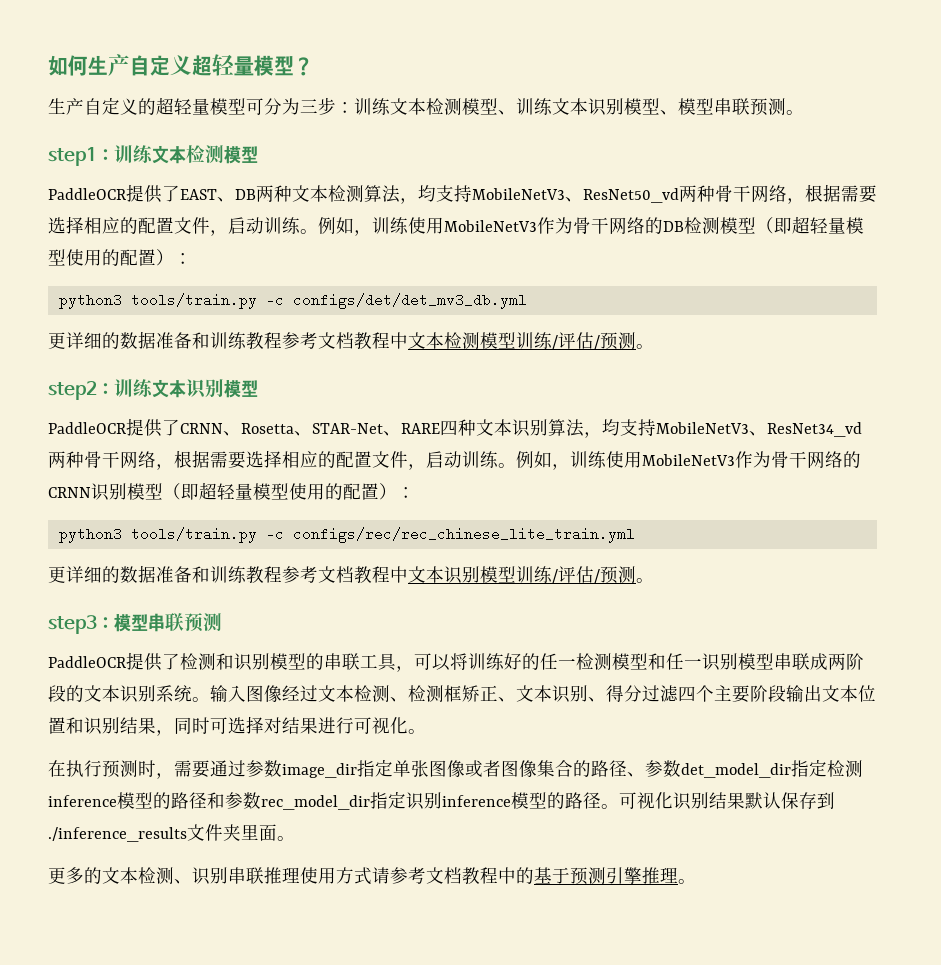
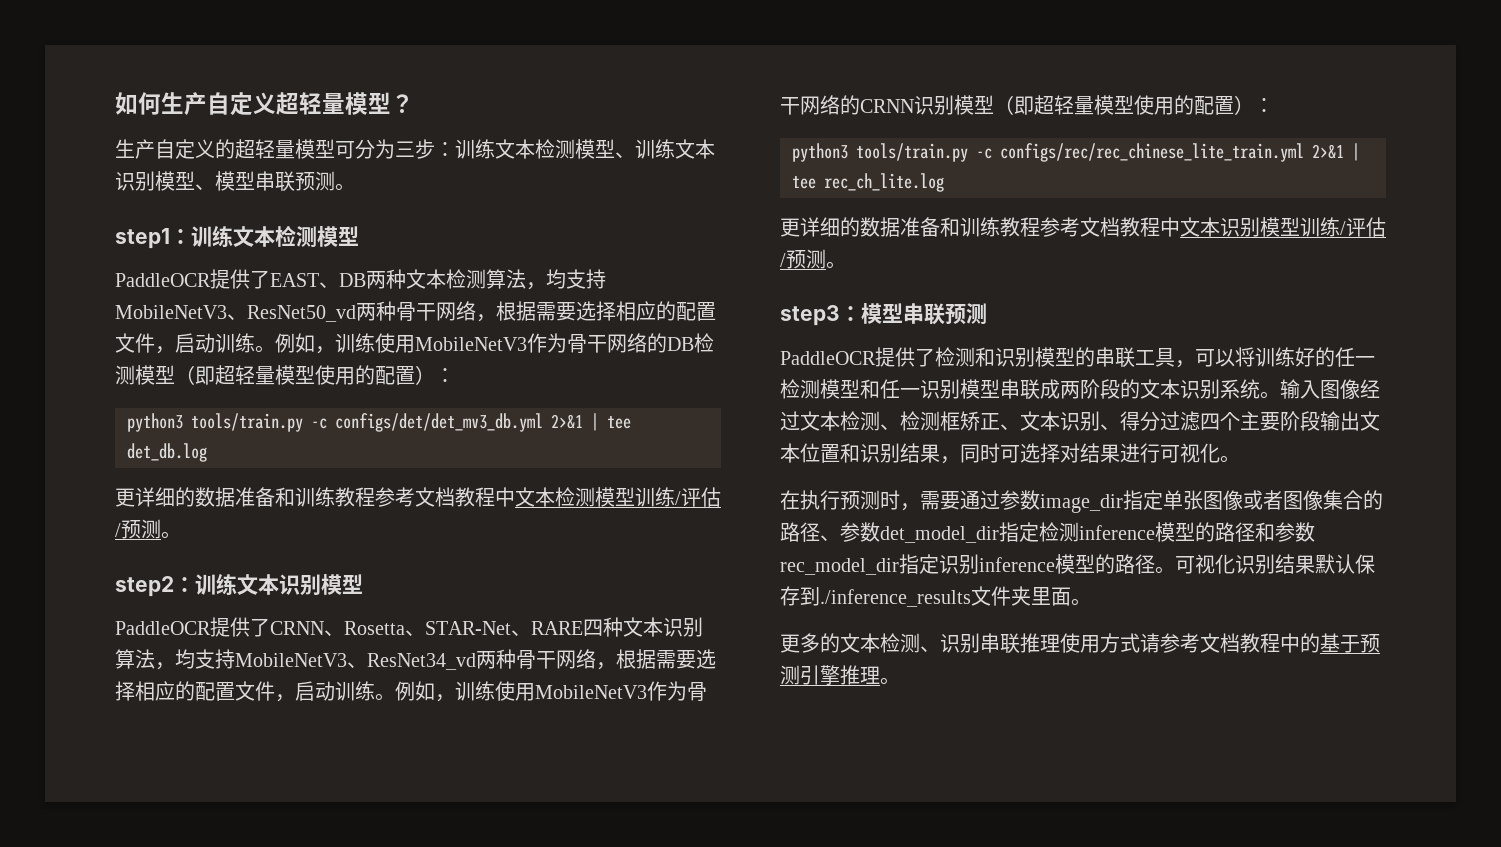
(527, 301) none -> [551,413,631,431] [127,443,207,462] 2>&1 | tee det_db.log
(635, 535) none -> [1312,143,1360,161] [792,173,944,192] 2>&1 | tee rec_ch_lite.log

